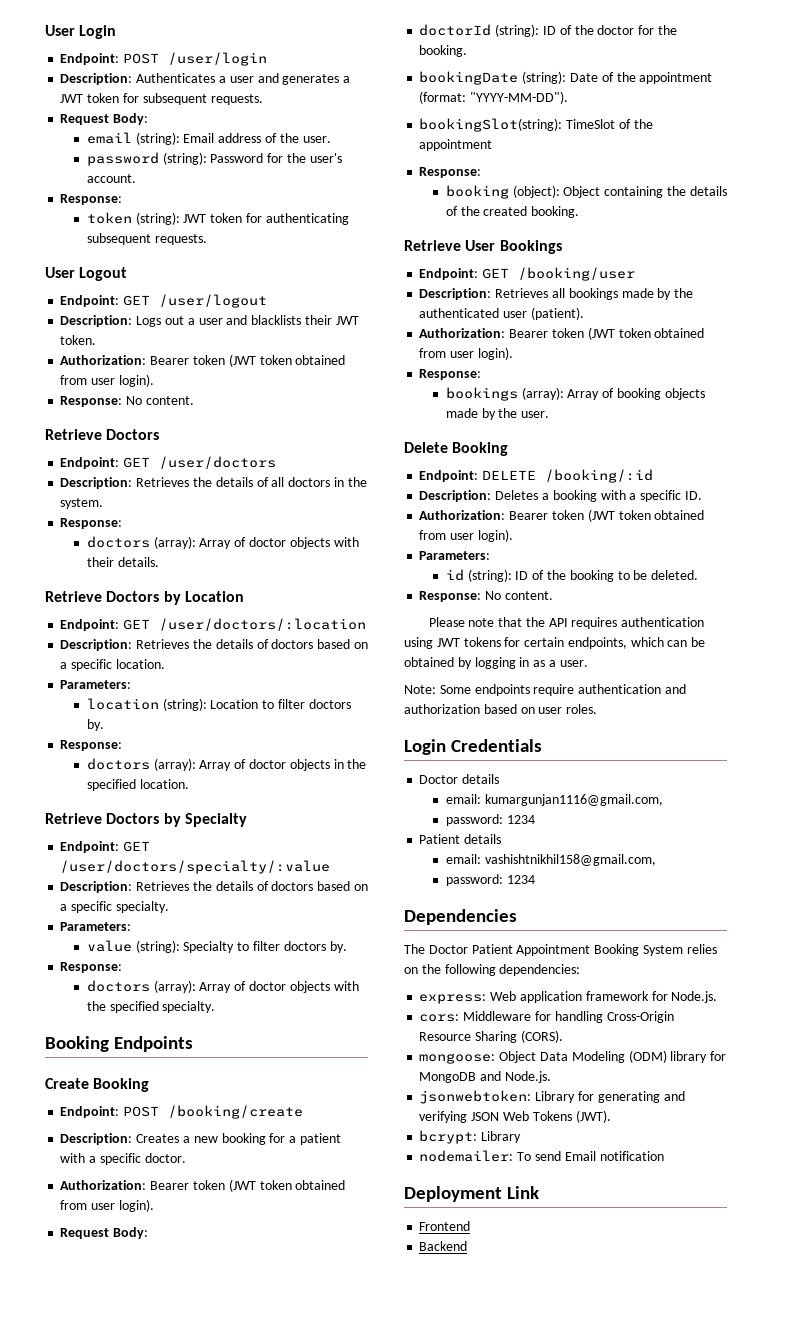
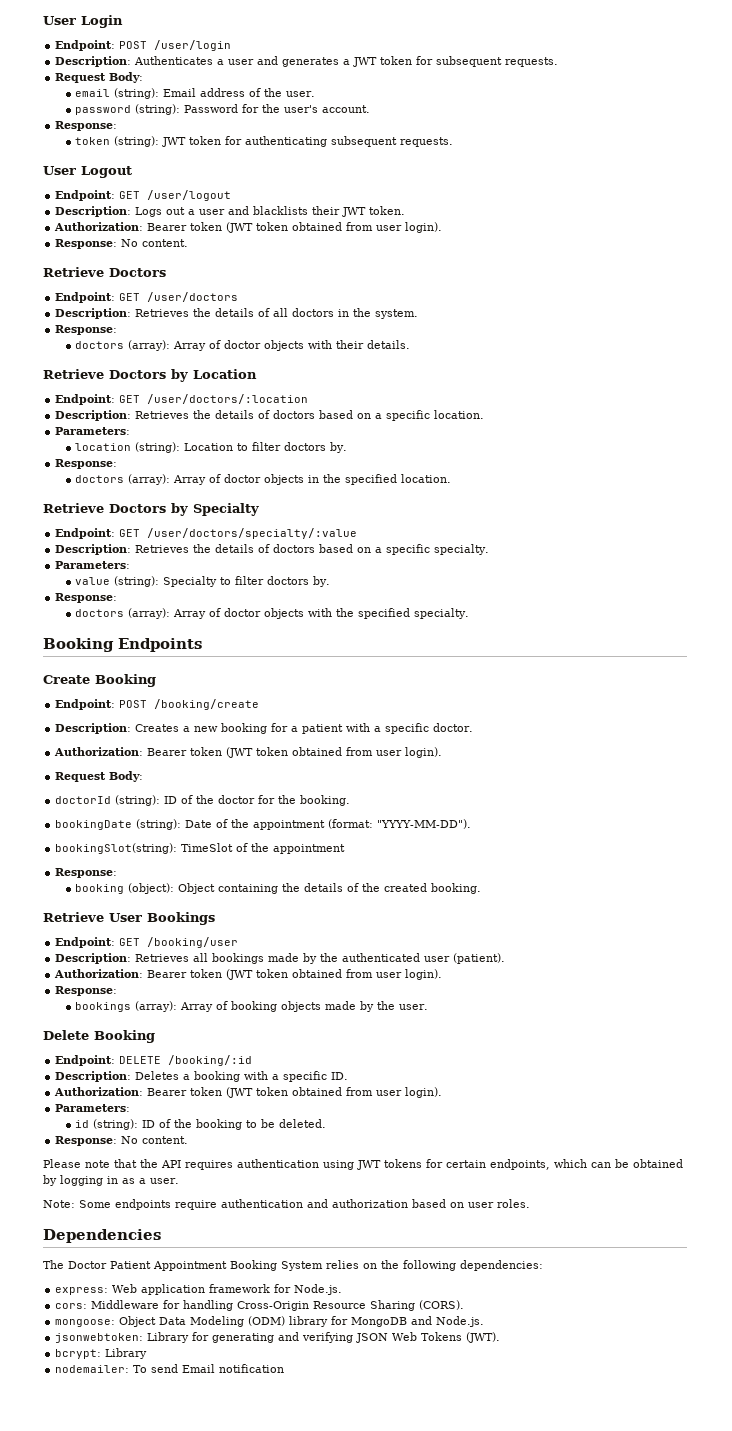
[404,739,543,755] [419,774,500,784] [445,794,663,806] [445,814,535,826] [419,834,502,844] [445,854,656,866] [445,874,535,886] // Login Credentials // Doctor details // email: kumargunjan1116@gmail.com, // password: 1234 // Patient details // email: vashishtnikhil158@gmail.com, // password: 1234 -> (530, 1203) none
[404,1186,540,1202] [419,1221,471,1231] [419,1241,468,1251] // Deployment Link // Frontend // Backend -> (285, 1368) none

